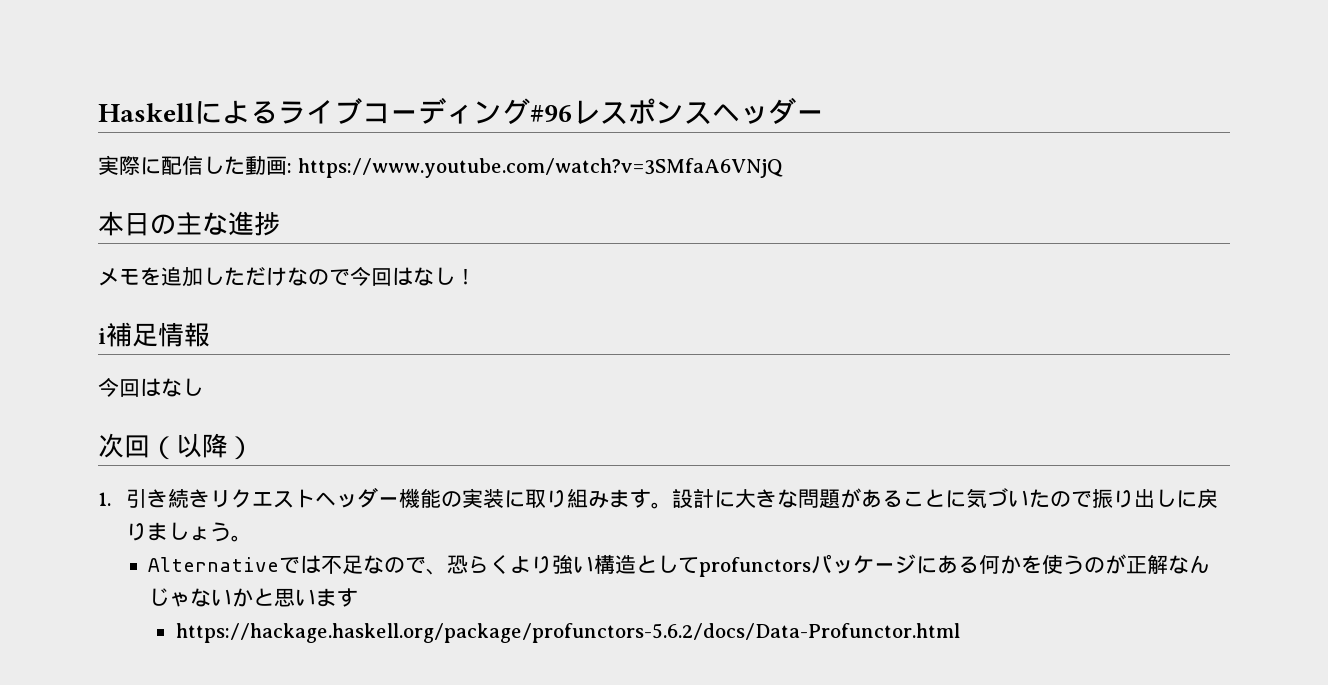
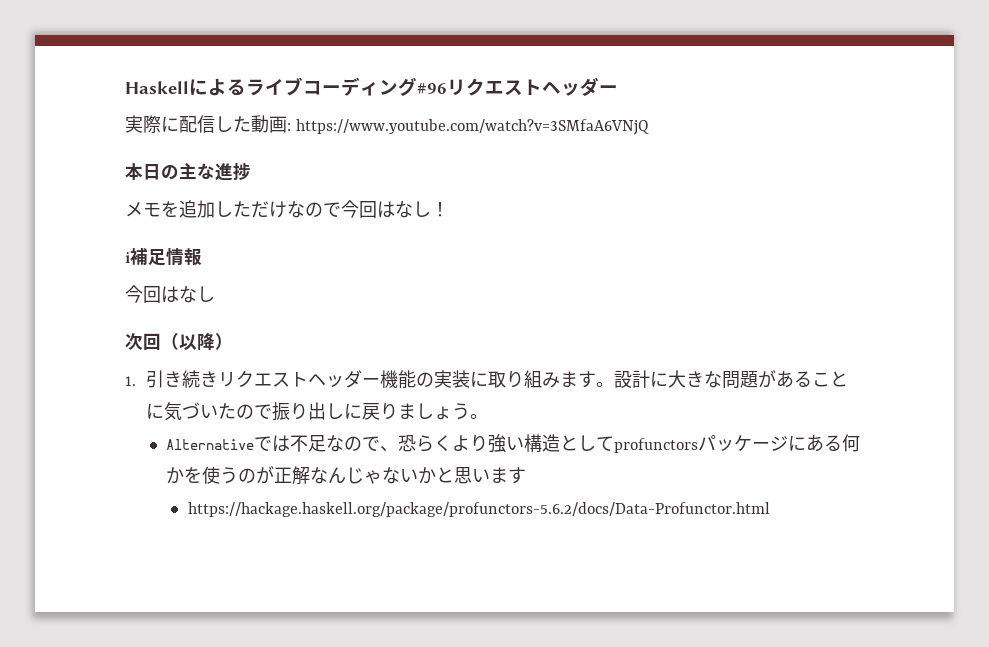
[572,98,712,124] レスポンス -> [447,78,542,96] リクエスト

